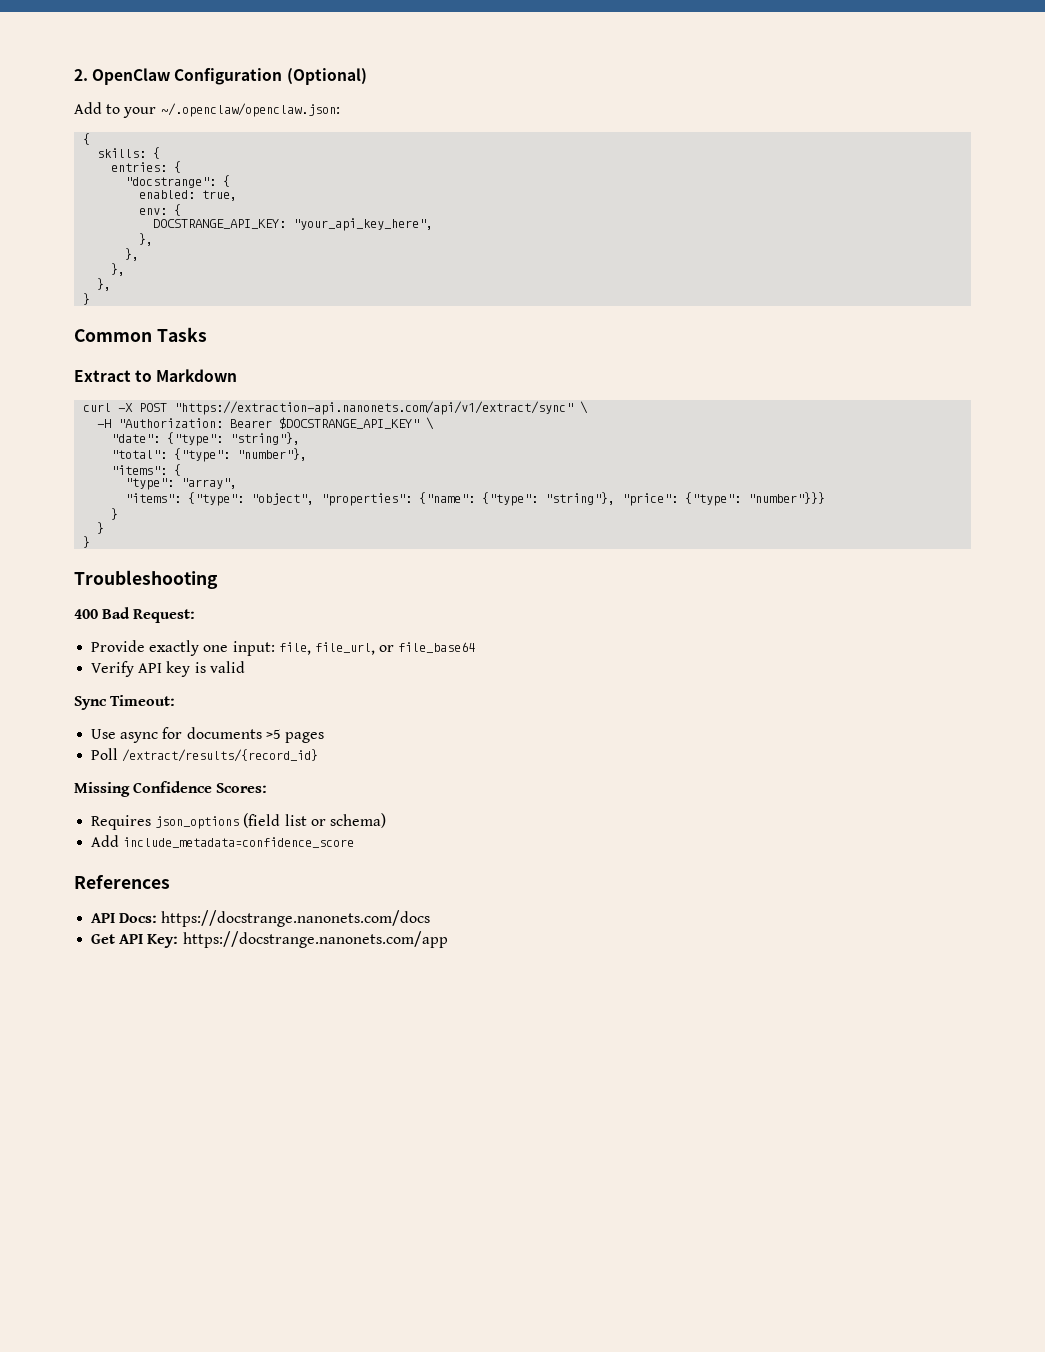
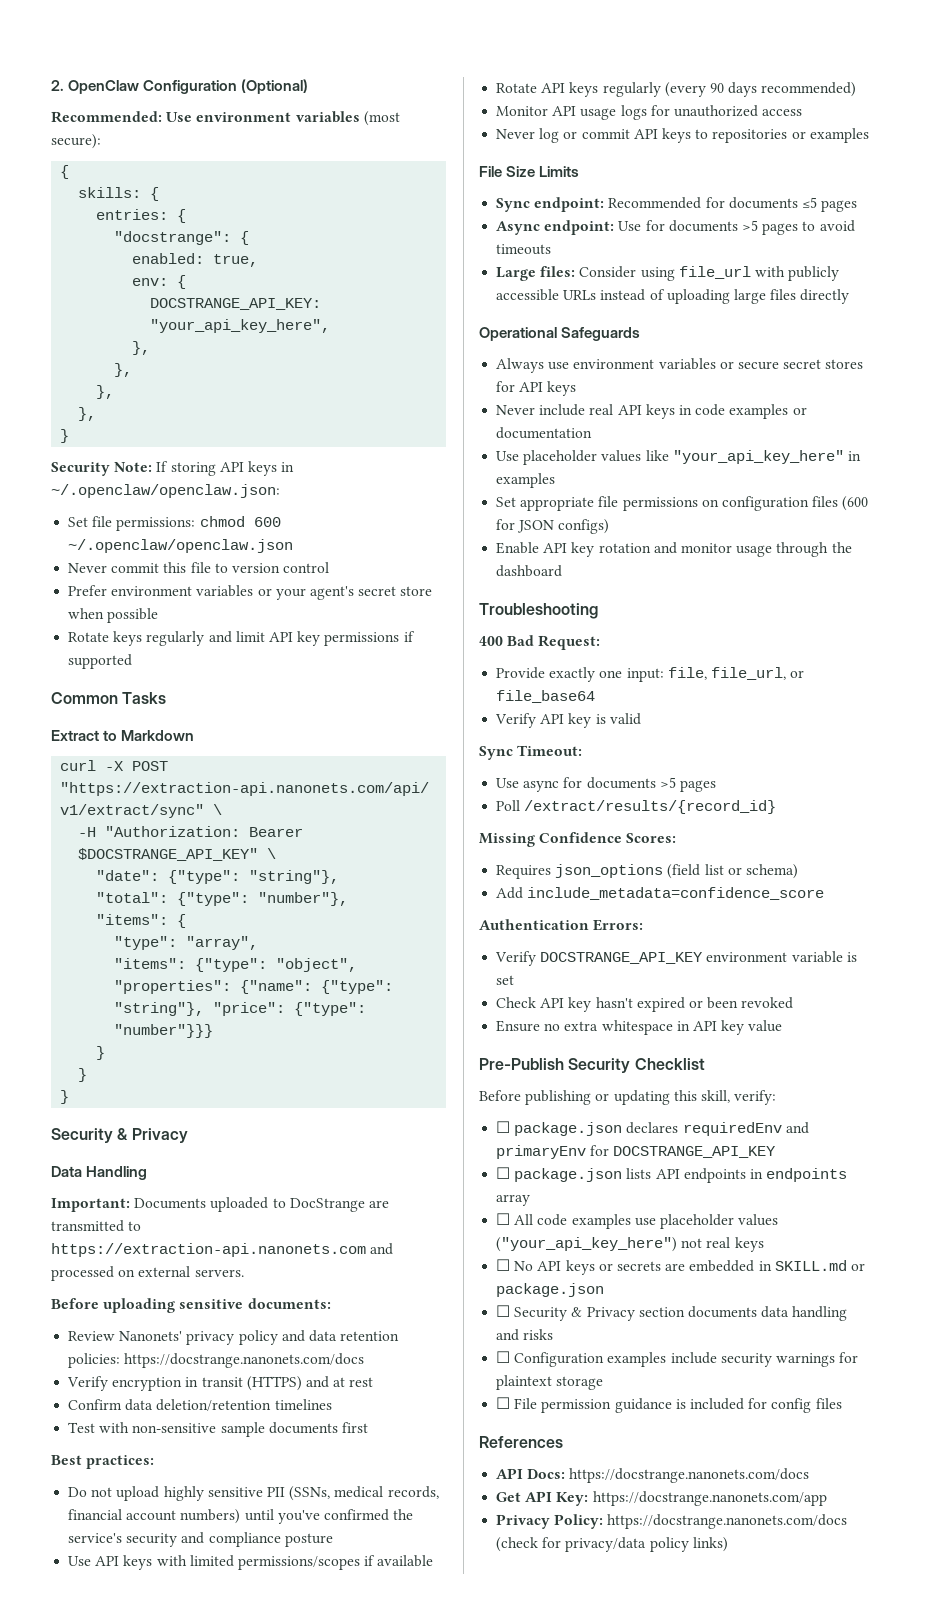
[74,102,340,118] Add to your ~/.openclaw/openclaw.json: -> [51,111,400,126] [51,134,101,149] Recommended: Use environment variables (most secure):
(91, 299) none -> [51,461,295,476] [51,484,280,498] [68,516,281,531] [68,539,294,553] [68,562,330,573] [68,585,433,600] [68,608,159,623] [68,631,415,646] [68,654,133,669] // Security Note: If storing API keys in ~/.openclaw/openclaw.json: // Set file permissions: chmod 600 ~/.openclaw/openclaw.json // Never commit this file to version control // Prefer environment variables or your agent's secret store when possible // Rotate keys regularly and limit API key permissions if supported
(91, 542) none -> [51,1128,188,1143] [51,1166,148,1180] [51,1197,389,1212] [51,1220,142,1232] [51,1243,394,1257] [51,1266,244,1281] [51,1298,331,1313] [68,1330,400,1345] [68,1353,365,1368] [67,1376,374,1391] [68,1399,332,1411] [68,1422,368,1437] [51,1455,155,1469] [68,1486,439,1501] [68,1509,414,1524] [68,1532,333,1547] [68,1555,434,1570] [496,82,857,97] [496,105,803,120] [496,128,869,143] [479,166,580,177] [496,197,858,212] [496,220,855,235] [496,244,552,255] [496,266,840,281] [496,289,850,304] [479,327,641,341] [496,358,864,373] [496,381,577,396] [496,404,807,419] [496,427,593,439] [496,450,861,465] [496,473,556,488] [496,496,869,511] [496,519,610,534] [496,542,852,557] [496,565,563,577] // Security & Privacy // Data Handling // Important: Documents uploaded to DocStrange are transmitted to https://extraction-api.nanonets.com and processed on external servers. // Before uploading sensitive documents: // Review Nanonets' privacy policy and data retention policies: https://docstrange.nanonets.com/docs // Verify encryption in transit (HTTPS) and at rest // Confirm data deletion/retention timelines // Test with non-sensitive sample documents first // Best practices: // Do not upload highly sensitive PII (SSNs, medical records, financial account numbers) until you've confirmed the service's security and compliance posture // Use API keys with limited permissions/scopes if available // Rotate API keys regularly (every 90 days recommended) // Monitor API usage logs for unauthorized access // Never log or commit API keys to repositories or examples // File Size Limits // Sync endpoint: Recommended for documents ≤5 pages // Async endpoint: Use for documents >5 pages to avoid timeouts // Large files: Consider using file_url with publicly accessible URLs instead of uploading large files directly // Operational Safeguards // Always use environment variables or secure secret stores for API keys // Never include real API keys in code examples or documentation // Use placeholder values like "your_api_key_here" in examples // Set appropriate file permissions on configuration files (600 for JSON configs) // Enable API key rotation and monitor usage through the dashboard
(355, 842) none -> [479,919,644,931] [495,951,857,966] [496,975,515,985] [496,997,794,1012] [496,1020,783,1035] [479,1058,705,1073] [479,1090,777,1105] [496,1121,809,1136] [496,1145,777,1159] [496,1167,848,1183] [496,1194,531,1206] [496,1213,779,1229] [496,1237,764,1252] [496,1259,865,1275] [496,1283,605,1297] [496,1305,848,1321] [496,1329,554,1341] [496,1351,859,1367] [496,1375,604,1390] [496,1397,842,1413] // Authentication Errors: // Verify DOCSTRANGE_API_KEY environment variable is set // Check API key hasn't expired or been revoked // Ensure no extra whitespace in API key value // Pre-Publish Security Checklist // Before publishing or updating this skill, verify: // ☐ package.json declares requiredEnv and primaryEnv for DOCSTRANGE_API_KEY // ☐ package.json lists API endpoints in endpoints array // ☐ All code examples use placeholder values ("your_api_key_here") not real keys // ☐ No API keys or secrets are embedded in SKILL.md or package.json // ☐ Security & Privacy section documents data handling and risks // ☐ Configuration examples include security warnings for plaintext storage // ☐ File permission guidance is included for config files
(448, 939) none -> [496,1514,848,1529] [496,1537,728,1552] // Privacy Policy: https://docstrange.nanonets.com/docs (check for privacy/data policy links)

